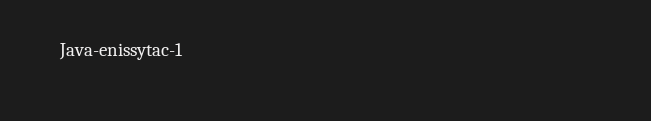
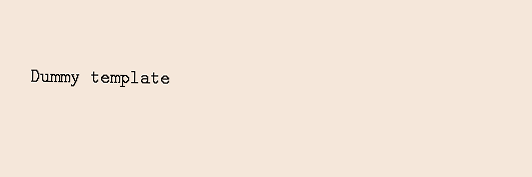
[59,43,183,60] Java-enissytac-1 -> [30,67,171,88] Dummy template

